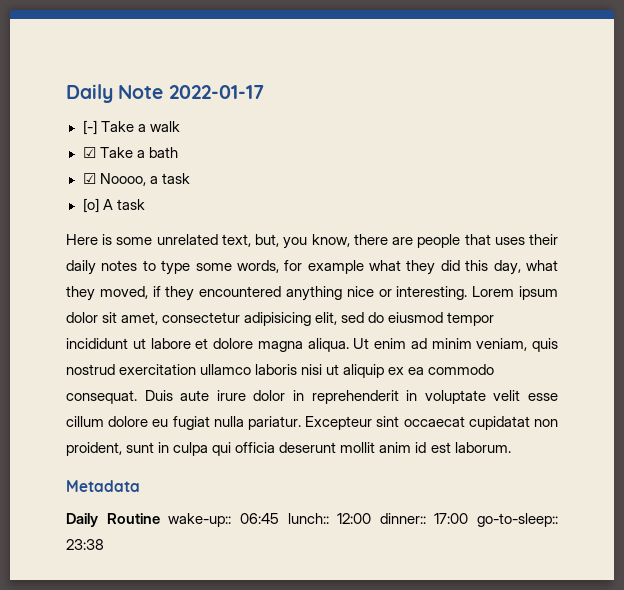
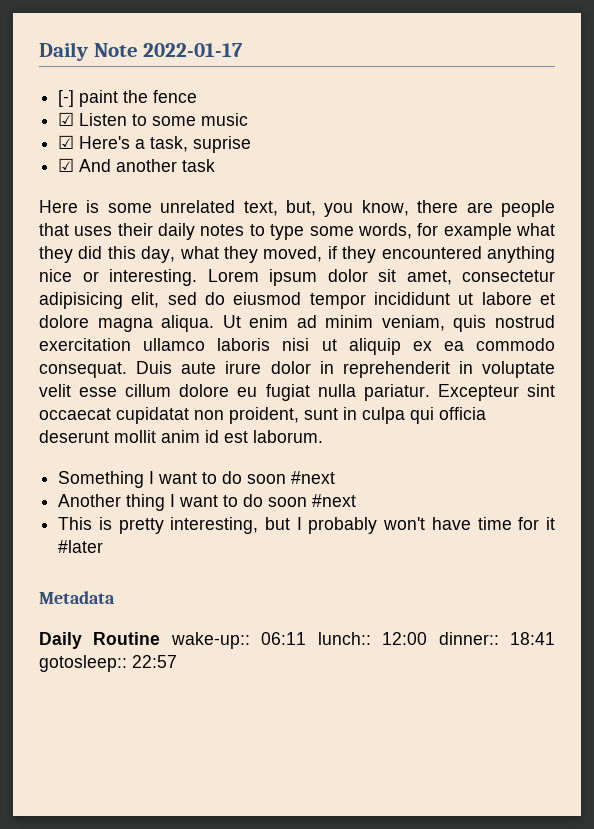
[100,121,180,132] [82,147,178,158] [82,173,190,186] [82,198,113,213] Take a walk // ☑ Take a bath // ☑ Noooo, a task // [o] A -> [79,90,198,107] [58,112,249,126] [58,135,252,153] [58,158,178,172] paint the fence // ☑ Listen to some music // ☑ Here's a task, suprise // ☑ And another
(511, 447) none -> [58,471,336,488] [58,494,357,511] [58,517,555,534] [58,540,104,553] // Something I want to do soon #next // Another thing I want to do soon #next // This is pretty interesting, but I probably won't have time for it #later
[239,513,279,524] 06:45 -> [261,632,307,645] 06:11
[434,513,558,527] [66,539,104,550] 17:00 go-to-sleep:: 23:38 -> [510,632,555,645] [39,655,177,672] 18:41 gotosleep:: 22:57

